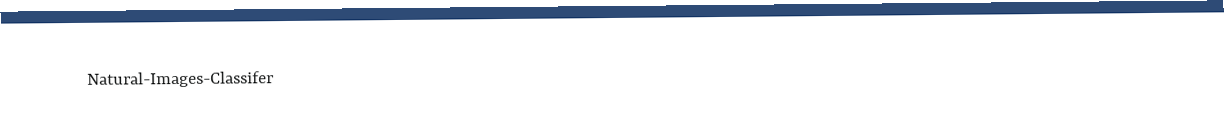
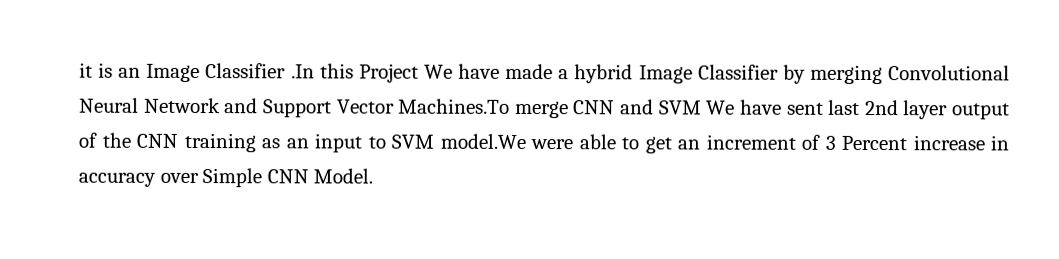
[87,71,274,88] Natural-Images-Classifer -> [79,62,1011,85] [79,97,1010,120] [78,132,1009,154] [78,168,374,188] it is an Image Classifier .In this Project We have made a hybrid Image Classifier by merging Convolutional Neural Network and Support Vector Machines.To merge CNN and SVM We have sent last 2nd layer output of the CNN training as an input to SVM model.We were able to get an increment of 3 Percent increase in accuracy over Simple CNN Model.

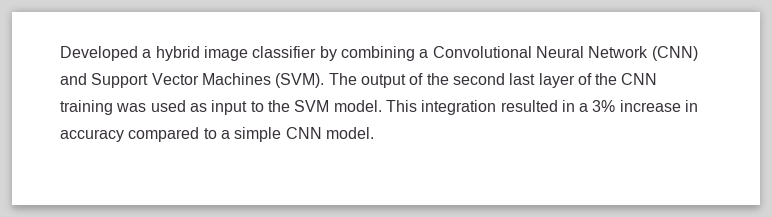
[79,62,883,85] it is an Image Classifier .In this Project We have made a hybrid Image Classifier by merging -> [60,46,429,61] Developed a hybrid image classifier by combining a
(221, 105) none -> [651,46,698,61] (CNN)
[398,98,1010,120] [78,132,1009,154] [78,168,374,188] Machines.To merge CNN and SVM We have sent last 2nd layer output of the CNN training as an input to SVM model.We were able to get an increment of 3 Percent increase in accuracy over Simple CNN Model. -> [201,73,658,88] [60,100,699,115] [60,127,374,142] Machines (SVM). The output of the second last layer of the CNN training was used as input to the SVM model. This integration resulted in a 3% increase in accuracy compared to a simple CNN model.

